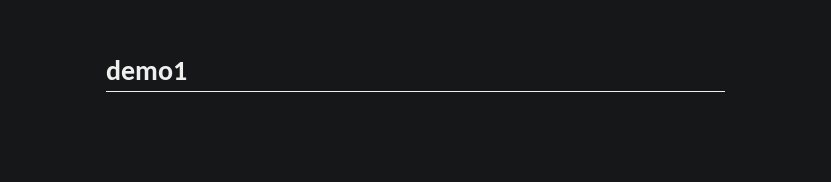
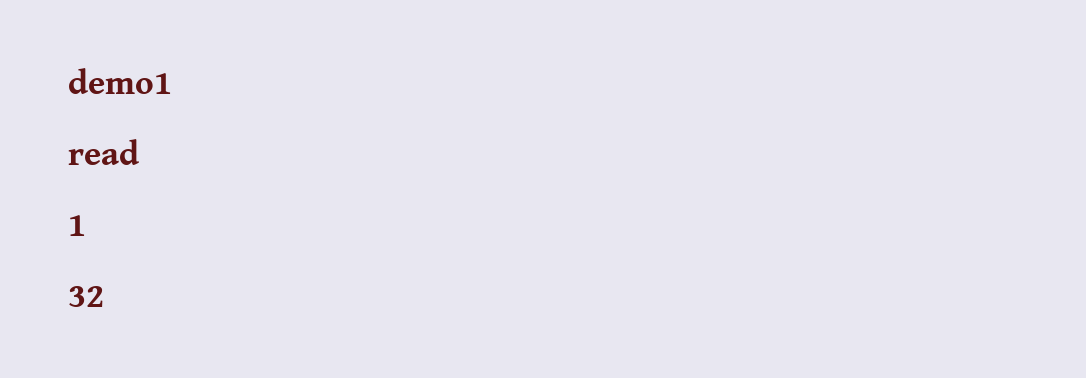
(187, 70) none -> [68,139,140,165] [68,215,86,236] [68,286,104,307] // read // 1 // 32

